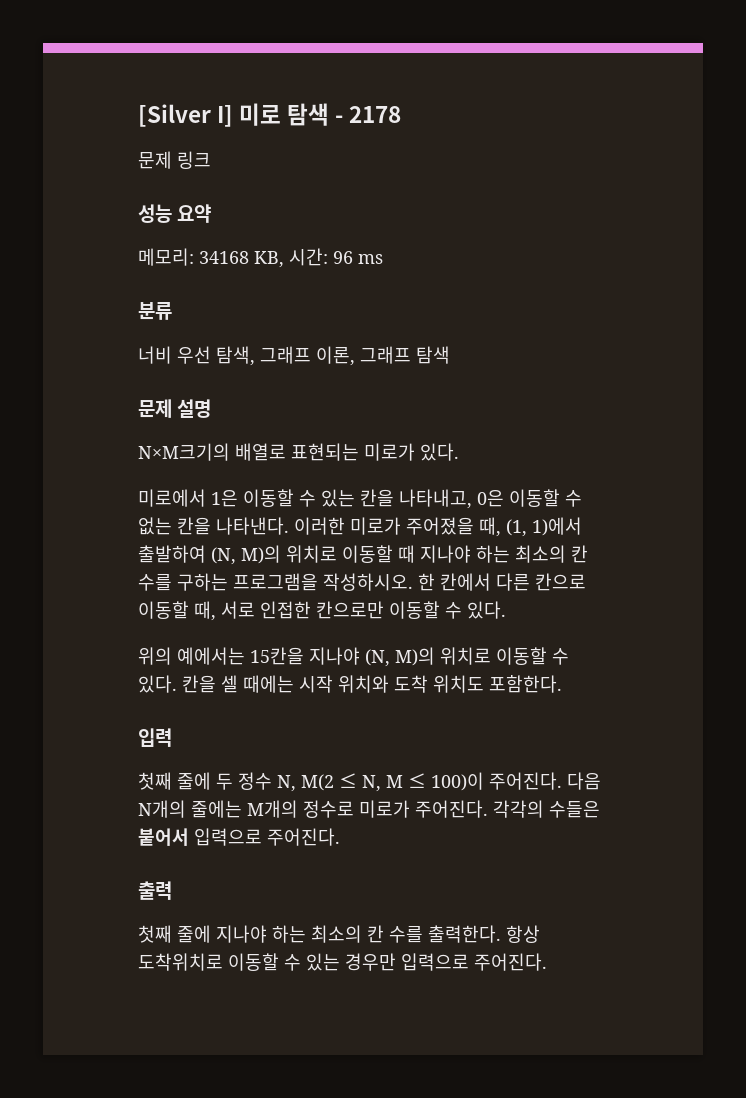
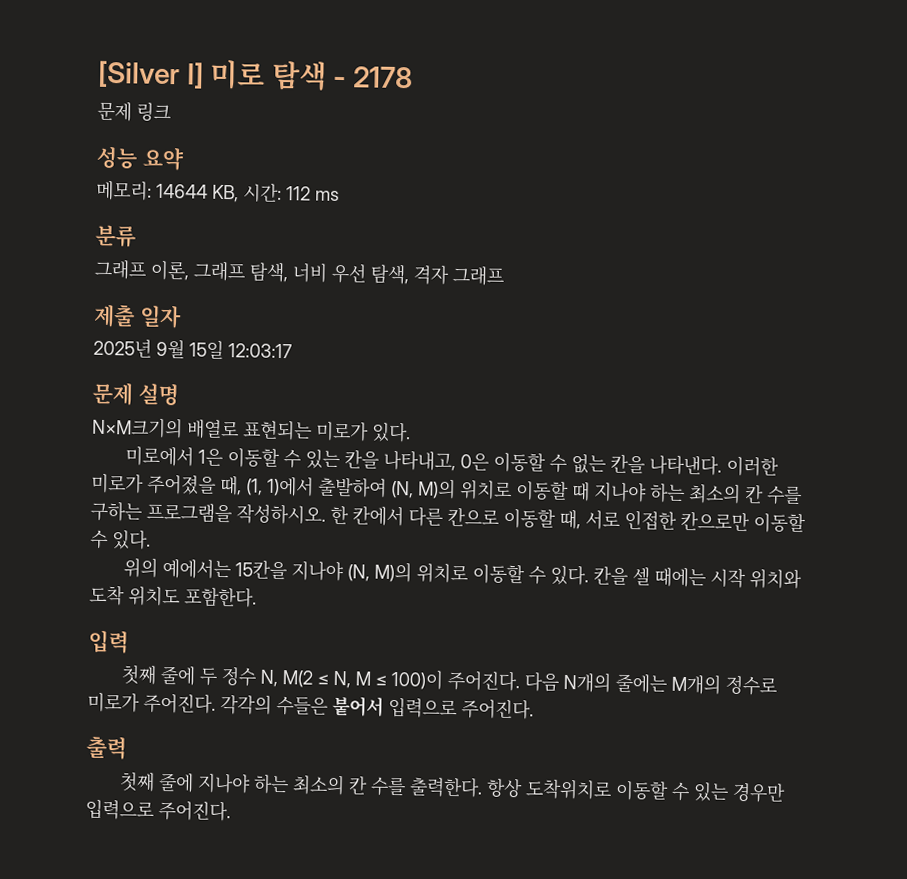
[199,251,249,264] 34168 -> [156,183,208,199] 14644
[333,251,353,264] 96 -> [286,186,311,201] 112
(172, 311) none -> [94,259,289,283] 그래프 이론, 그래프 탐색,
[260,346,450,366] 그래프 이론, 그래프 탐색 -> [413,264,504,286] [93,304,182,329] [93,337,292,360] 격자 그래프 // 제출 일자 // 2025년 9월 15일 12:03:17

